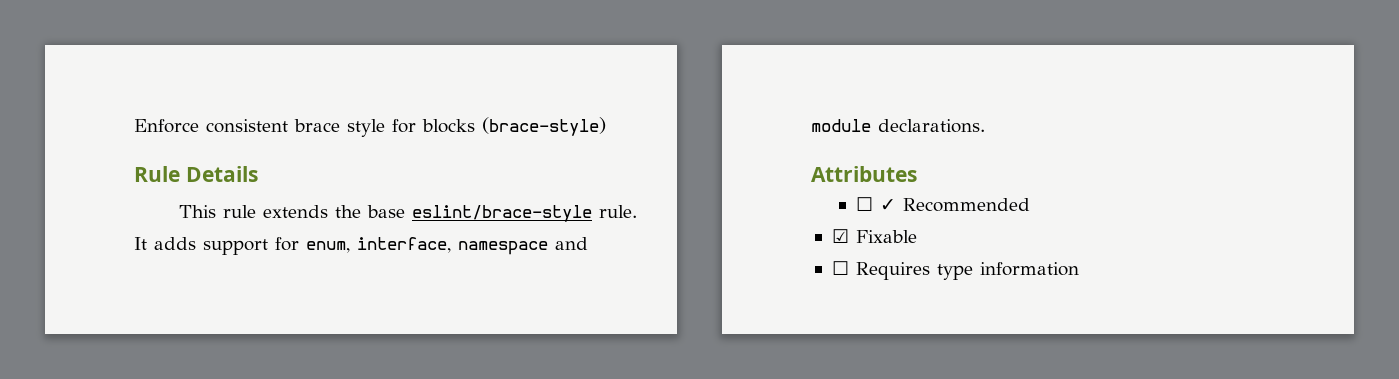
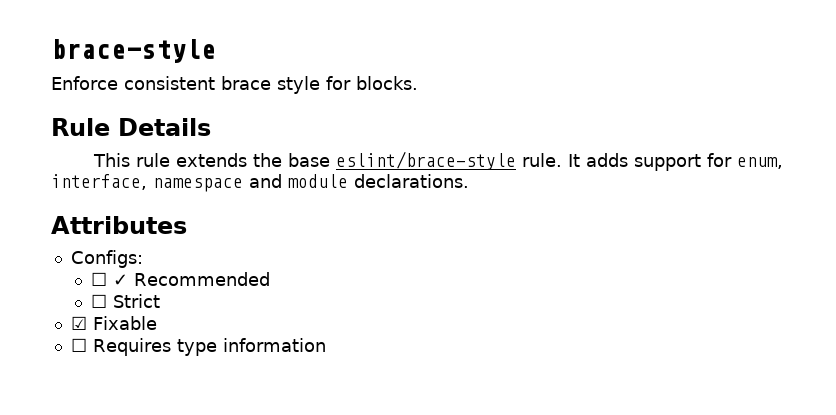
(134, 126) none -> [51,39,216,63] brace-style //
[422,117,606,136] blocks (brace-style) -> [356,76,418,90] blocks.
(917, 174) none -> [70,250,143,268] // Configs:
(1031, 205) none -> [91,294,161,308] // ☐ Strict

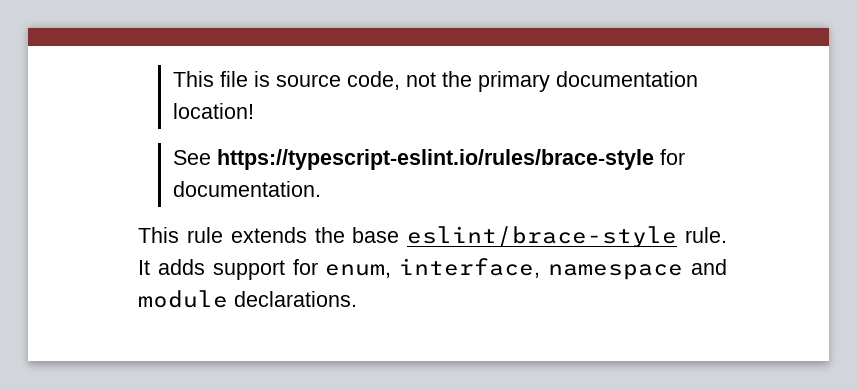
[51,39,216,63] [51,76,418,94] [51,118,211,136] brace-style // Enforce consistent brace style for blocks. // Rule Details -> [173,71,699,92] [173,103,255,119] [173,149,686,170] [173,181,322,197] This file is source code, not the primary documentation location! // See https://typescript-eslint.io/rules/brace-style for documentation.
[51,216,187,234] [70,250,143,268] [91,272,271,286] [91,294,161,308] [70,316,157,330] [70,338,326,356] // Attributes // Configs: // ☐ ✓ Recommended // ☐ Strict // ☑ Fixable // ☐ Requires type information -> (357, 299) none

